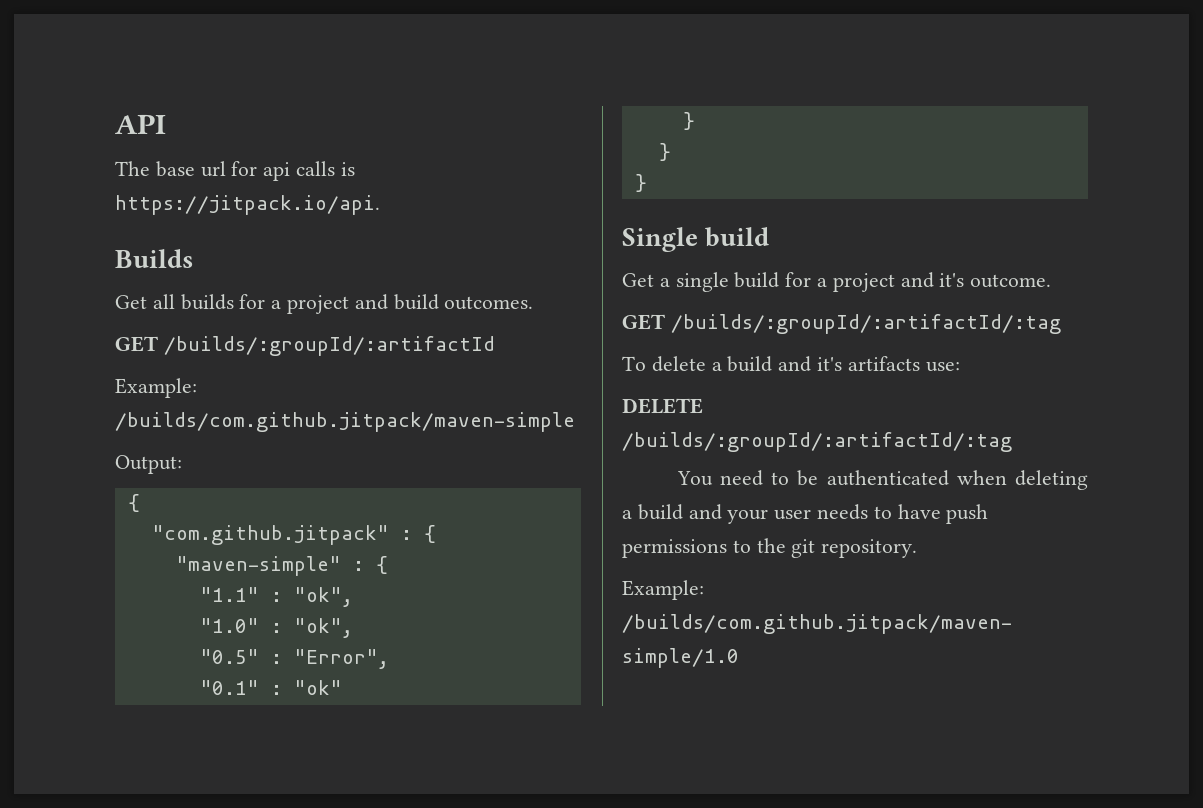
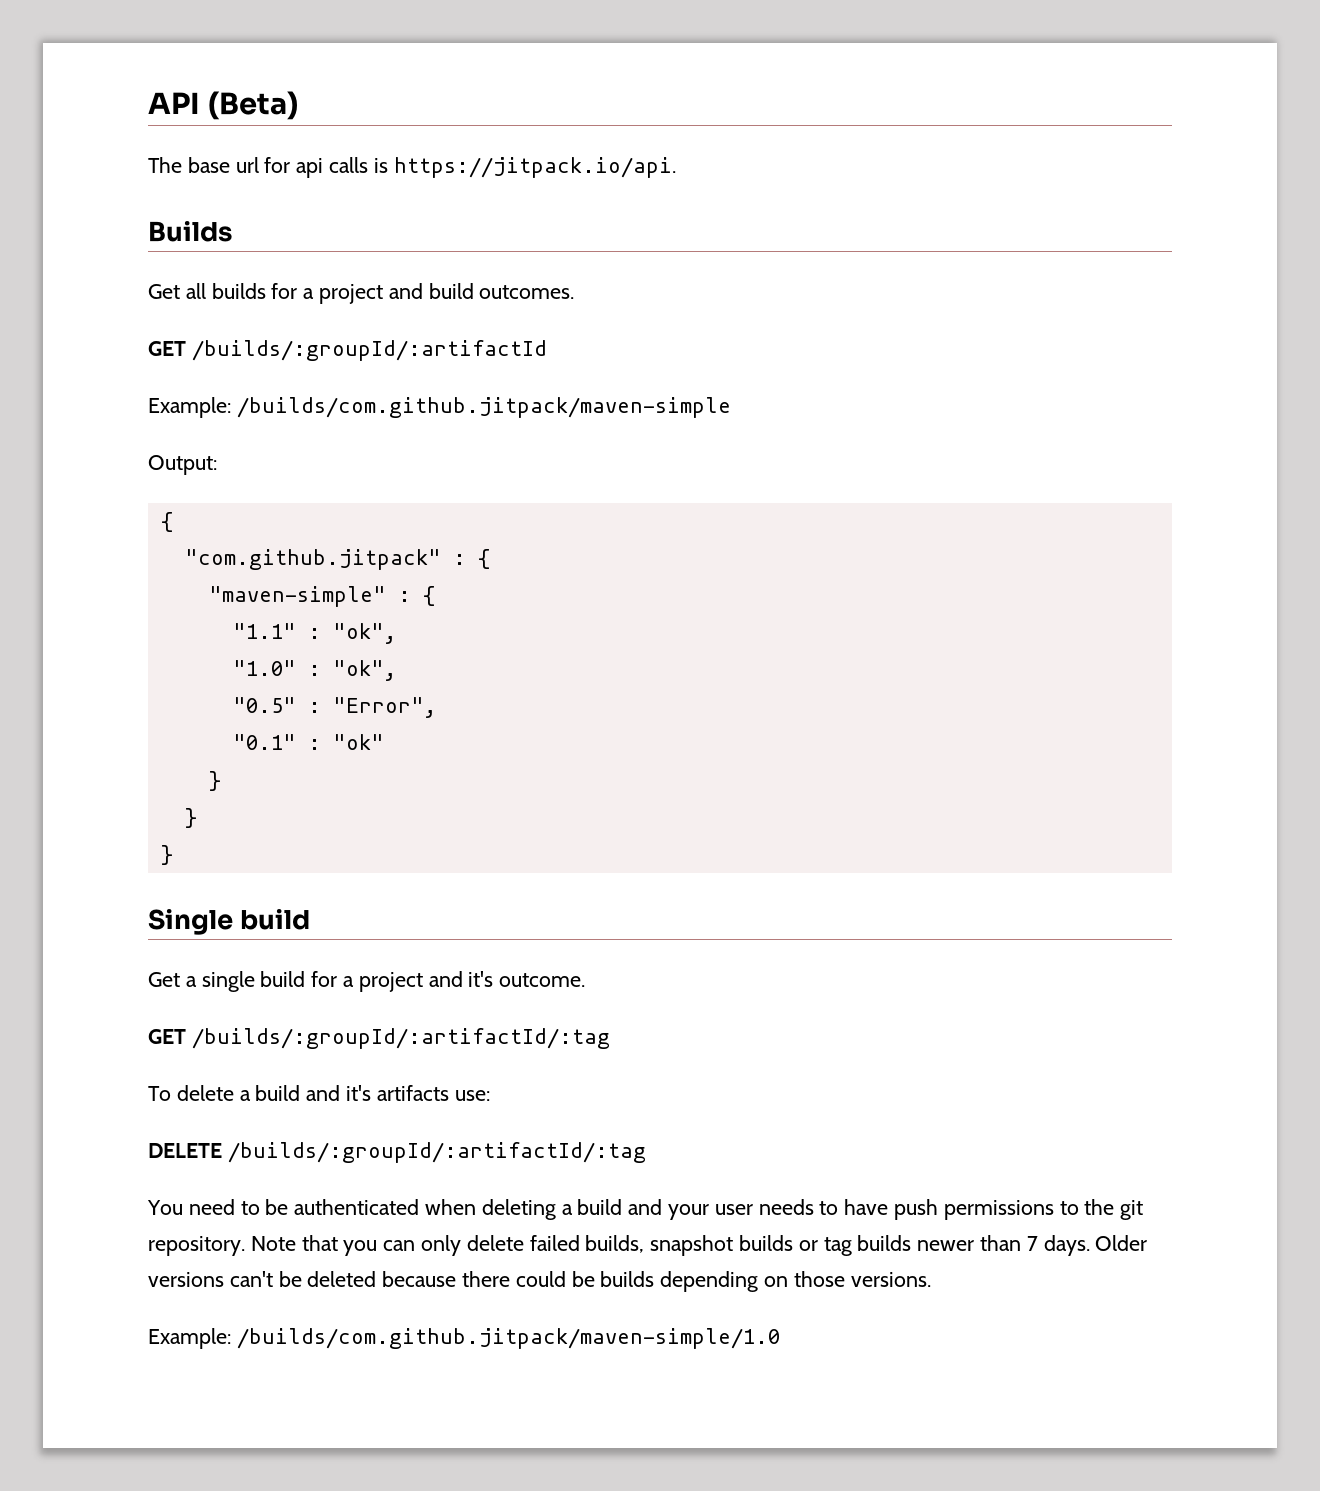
(166, 124) none -> [207,91,298,120] (Beta)
(918, 548) none -> [250,1235,1148,1256] [148,1271,931,1292] Note that you can only delete failed builds, snapshot builds or tag builds newer than 7 days. Older versions can't be deleted because there could be builds depending on those versions.

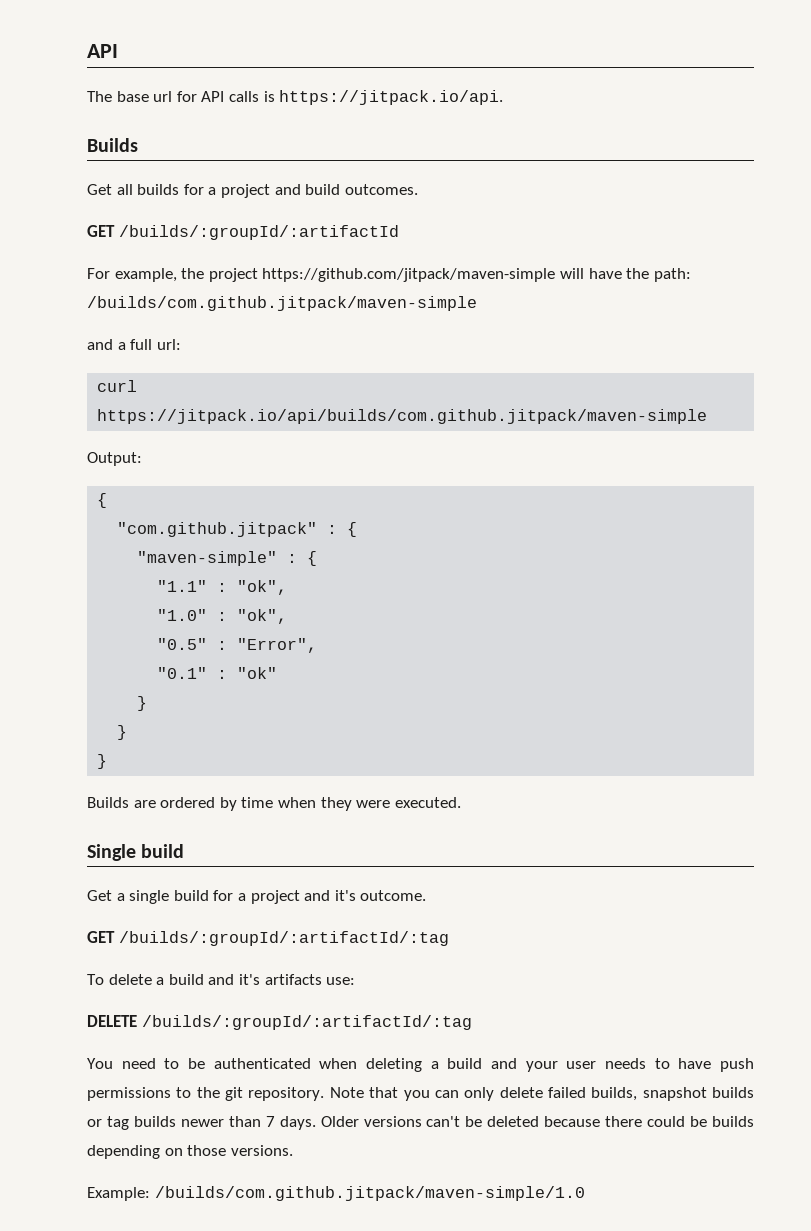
[148,91,298,120] API (Beta) -> [87,44,118,58] API
[296,158,324,178] api -> [201,91,225,102] API
[148,397,731,418] Example: /builds/com.github.jitpack/maven-simple -> [87,268,691,282] [87,296,477,311] [87,339,181,350] [97,380,138,392] [97,409,708,424] For example, the project https://github.com/jitpack/maven-simple will have the path: /builds/com.github.jitpack/maven-simple // and a full url: // curl https://jitpack.io/api/builds/com.github.jitpack/maven-simple
(173, 855) none -> [87,797,461,811] // Builds are ordered by time when they were executed.

